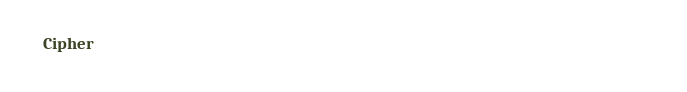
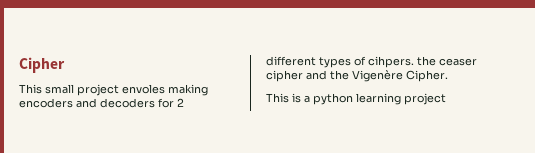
(94, 44) none -> [19,84,208,96] [19,98,184,108] [266,56,477,68] [266,70,448,82] [266,93,446,105] // This small project envoles making encoders and decoders for 2 different types of cihpers. the ceaser cipher and the Vigenère Cipher. // This is a python learning project

